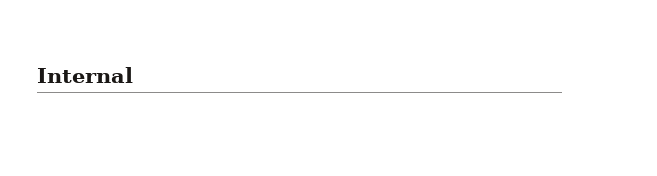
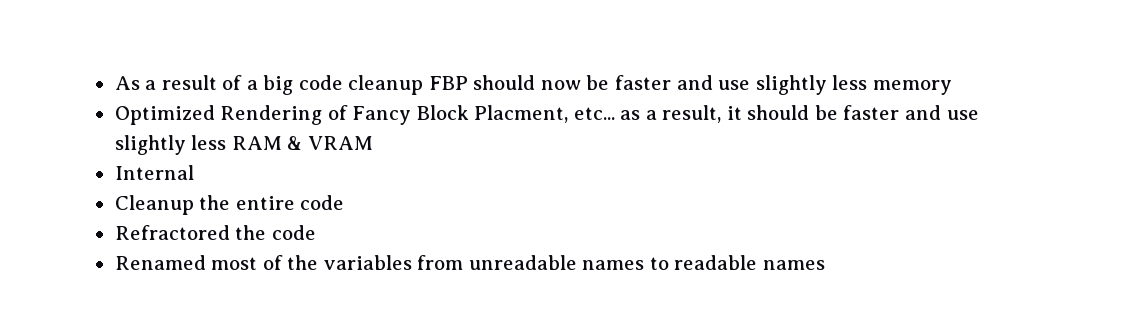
[37,67,133,83] Internal -> [114,75,952,95] [114,105,979,125] [114,135,373,155] [114,165,194,180] [114,195,345,215] [114,225,316,240] [114,255,825,270] As a result of a big code cleanup FBP should now be faster and use slightly less memory // Optimized Rendering of Fancy Block Placment, etc... as a result, it should be faster and use slightly less RAM & VRAM // Internal // Cleanup the entire code // Refractored the code // Renamed most of the variables from unreadable names to readable names

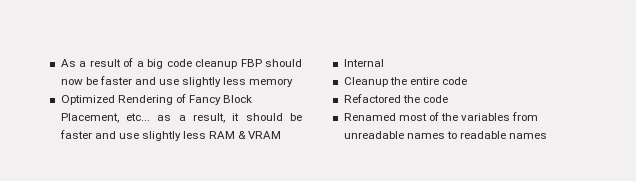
[474,105,569,123] Placment, -> [60,113,119,123] Placement,
[114,225,230,240] Refractored -> [343,94,401,103] Refactored

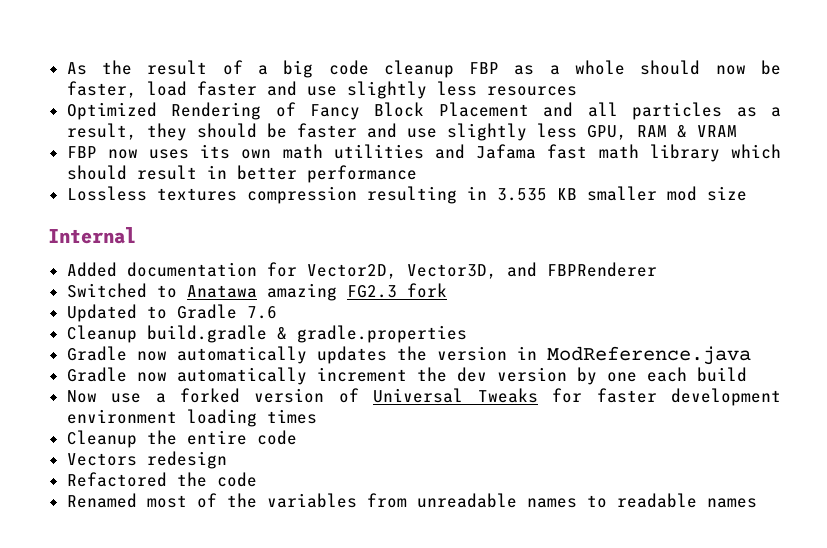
[79,61,87,67] a -> [102,60,133,75] the
(262, 63) none -> [514,60,626,75] as a whole
[99,76,294,87] faster and use slightly less memory -> [66,81,577,99] faster, load faster and use slightly less resources
[60,113,150,123] Placement, etc... -> [438,102,723,120] Placement and all particles
[232,113,240,121] it -> [146,123,187,141] they
(207, 135) none -> [586,125,627,140] GPU,
[343,59,384,67] Internal -> [66,144,781,162] [66,165,417,183] [66,186,747,204] [48,227,136,244] [66,262,657,279] [66,283,447,301] [66,304,277,322] [66,325,467,343] [66,346,751,365] [66,367,747,385] [66,388,781,406] [66,409,317,427] FBP now uses its own math utilities and Jafama fast math library which should result in better performance // Lossless textures compression resulting in 3.535 KB smaller mod size // Internal // Added documentation for Vector2D, Vector3D, and FBPRenderer // Switched to Anatawa amazing FG2.3 fork // Updated to Gradle 7.6 // Cleanup build.gradle & gradle.properties // Gradle now automatically updates the version in ModReference.java // Gradle now automatically increment the dev version by one each build // Now use a forked version of Universal Tweaks for faster development environment loading times
(467, 81) none -> [66,451,227,469] // Vectors redesign

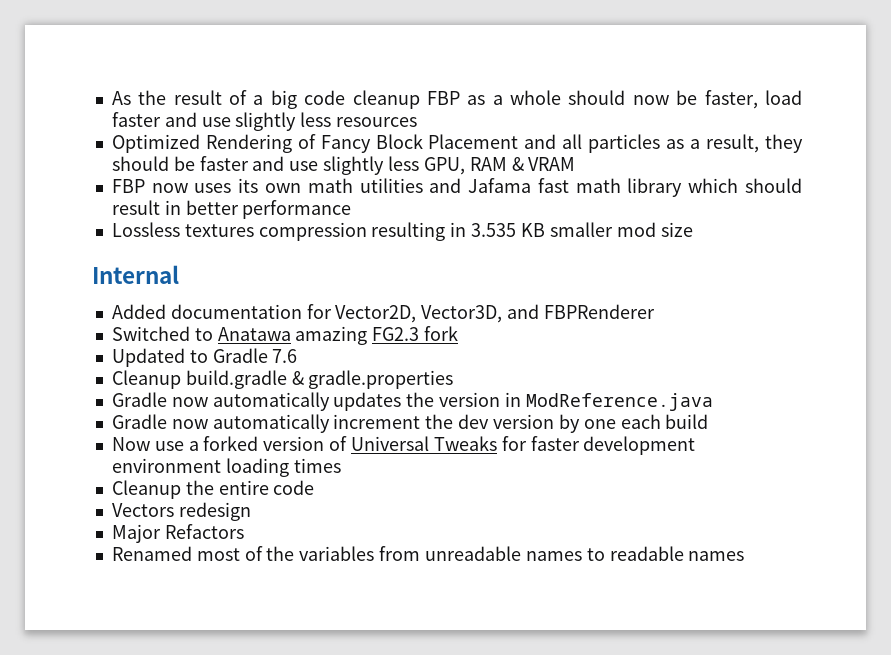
[66,472,257,487] Refactored the code -> [111,524,244,543] Major Refactors

